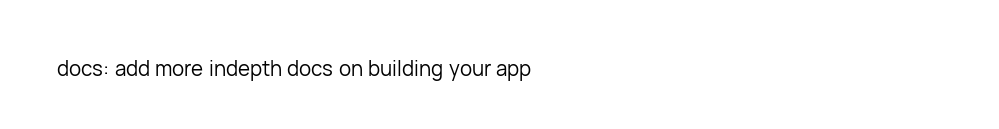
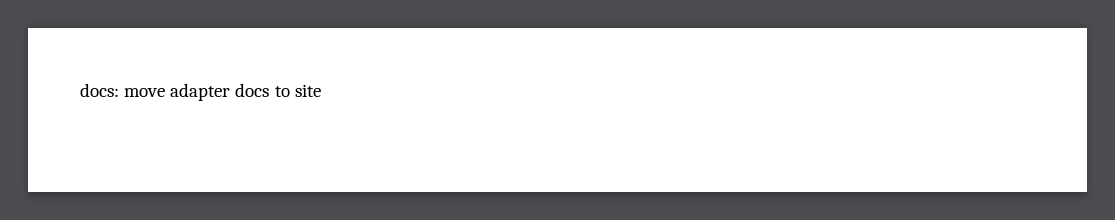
[114,60,532,81] add more indepth docs on building your app -> [124,83,321,101] move adapter docs to site

